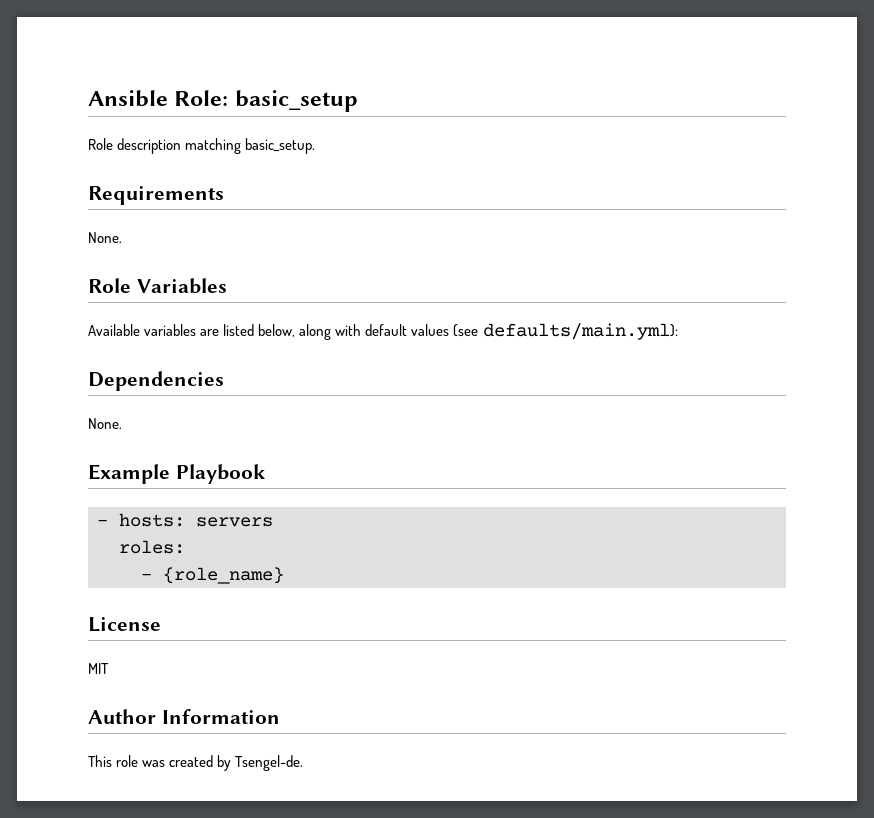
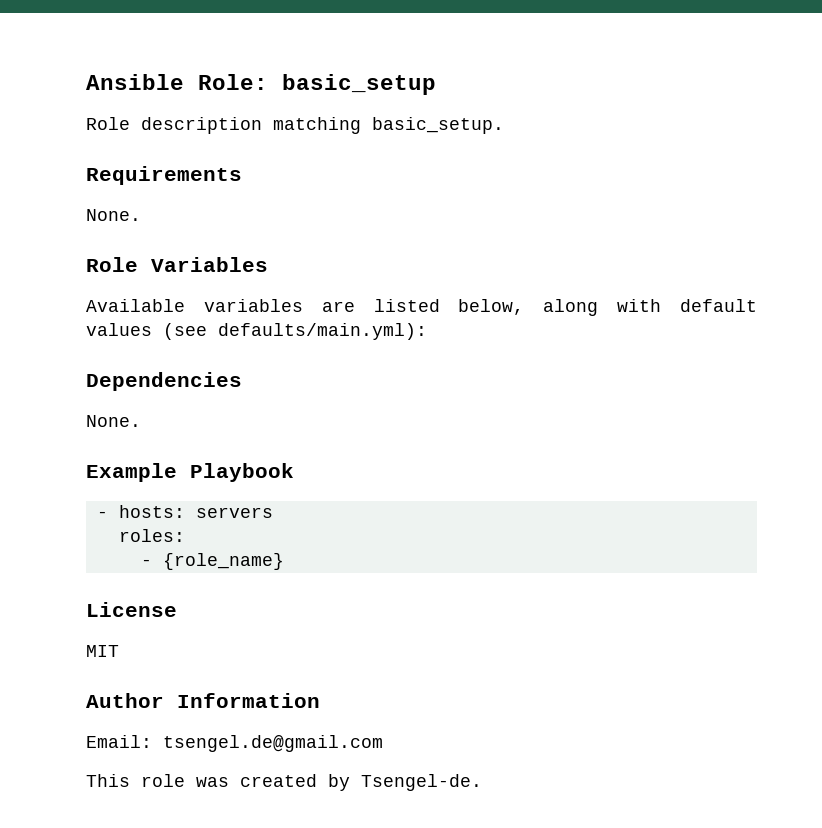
(280, 716) none -> [86,735,383,752] // Email: tsengel.de@gmail.com

